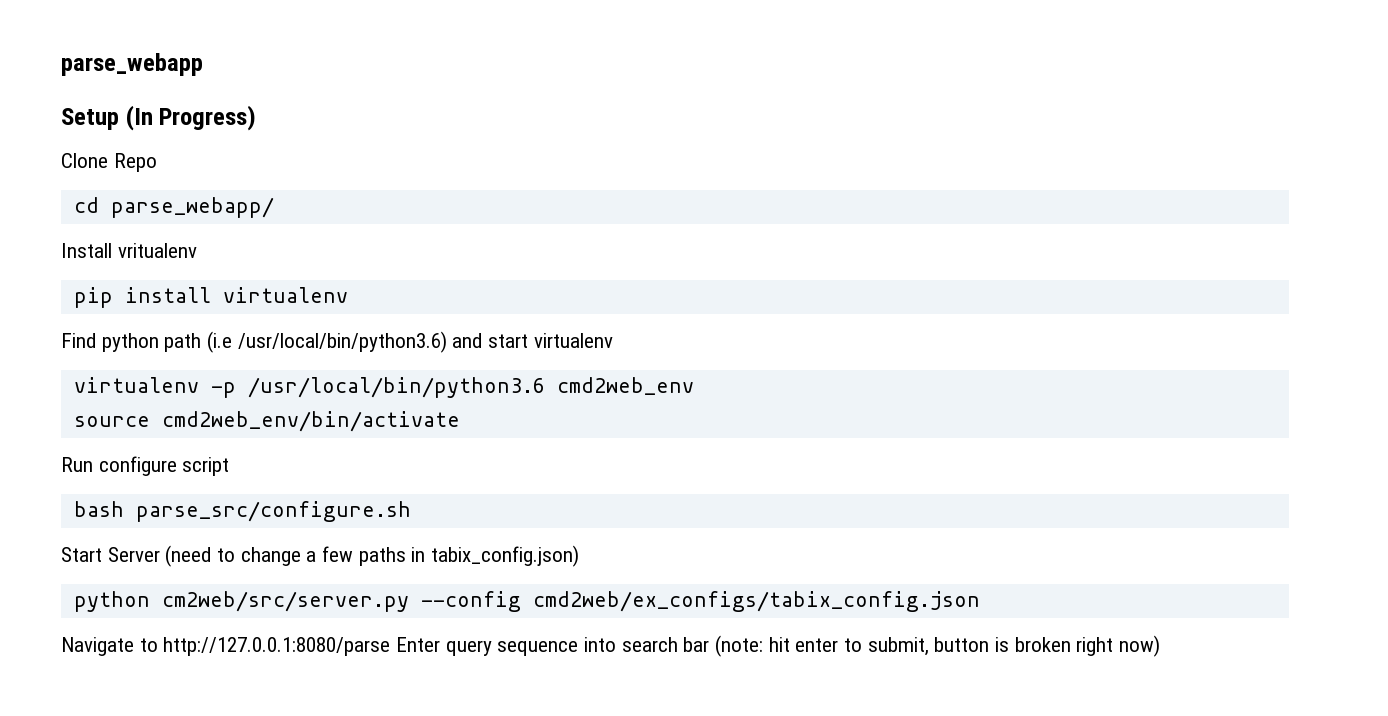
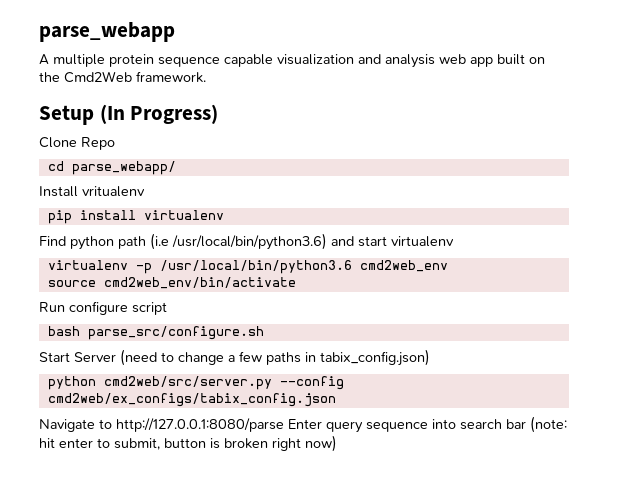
(203, 64) none -> [39,54,545,68] [39,71,206,83] // A multiple protein sequence capable visualization and analysis web app built on the Cmd2Web framework.
[161,591,409,612] cm2web/src/server.py -> [103,376,272,390] cmd2web/src/server.py

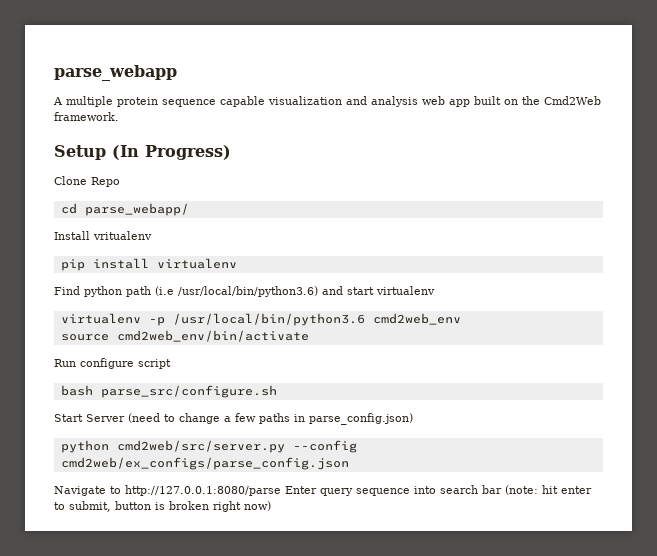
[320,349,430,366] tabix_config.json) -> [309,413,413,425] parse_config.json)
[47,393,336,407] cmd2web/ex_configs/tabix_config.json -> [60,457,349,470] cmd2web/ex_configs/parse_config.json

